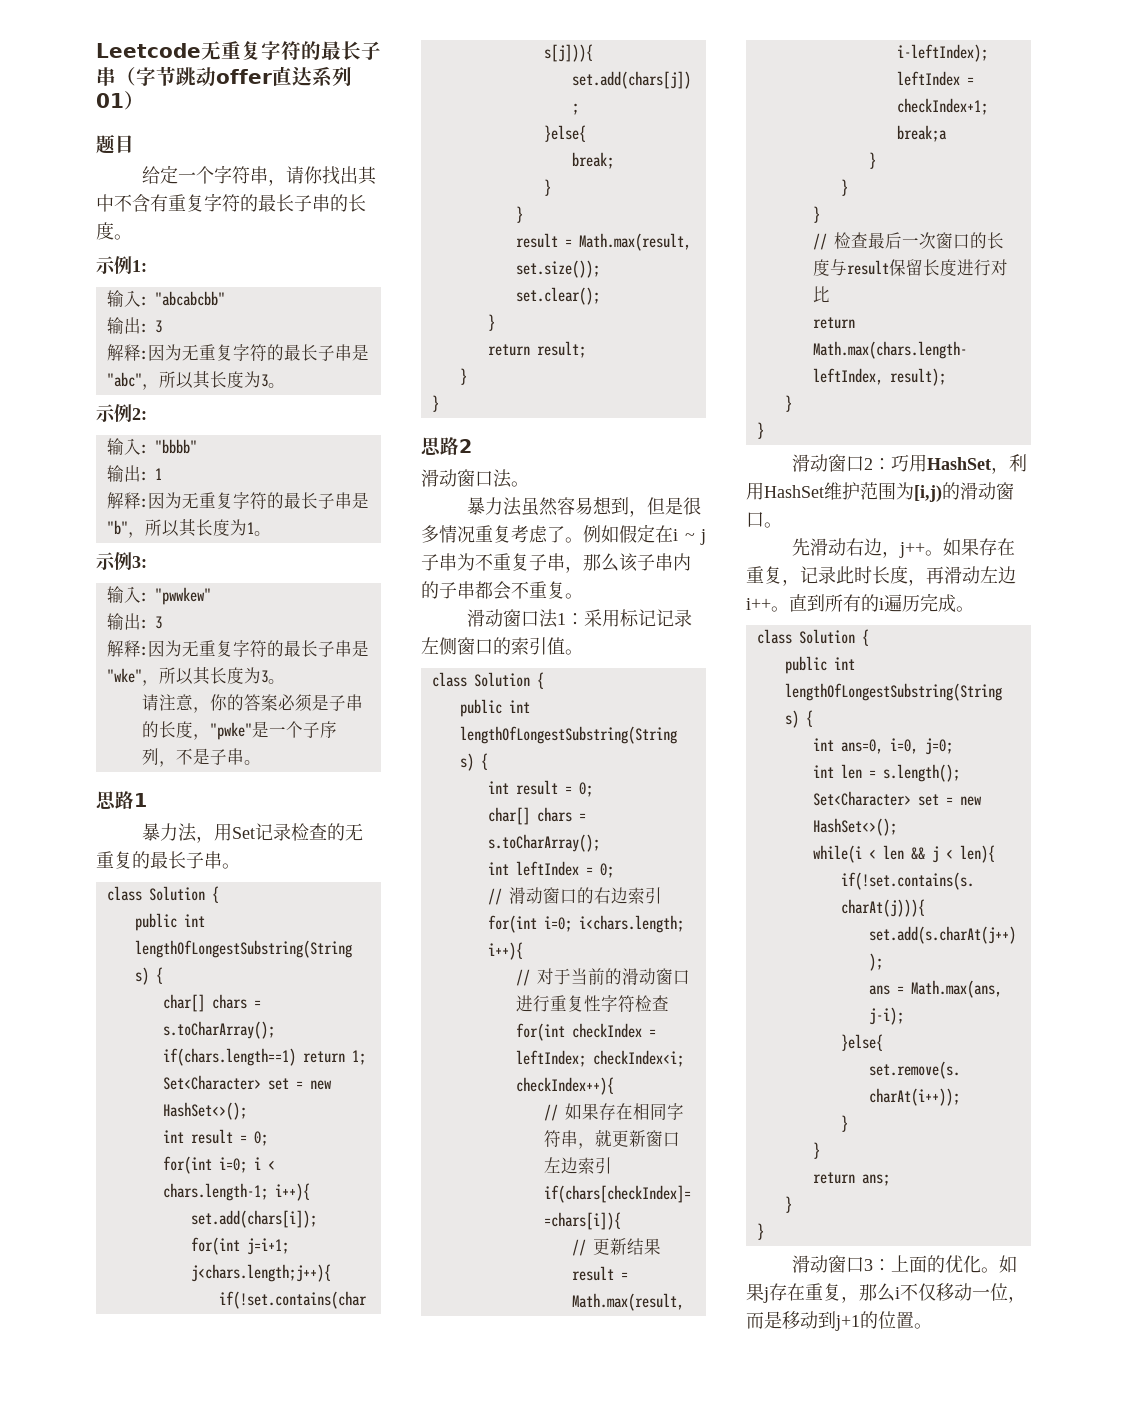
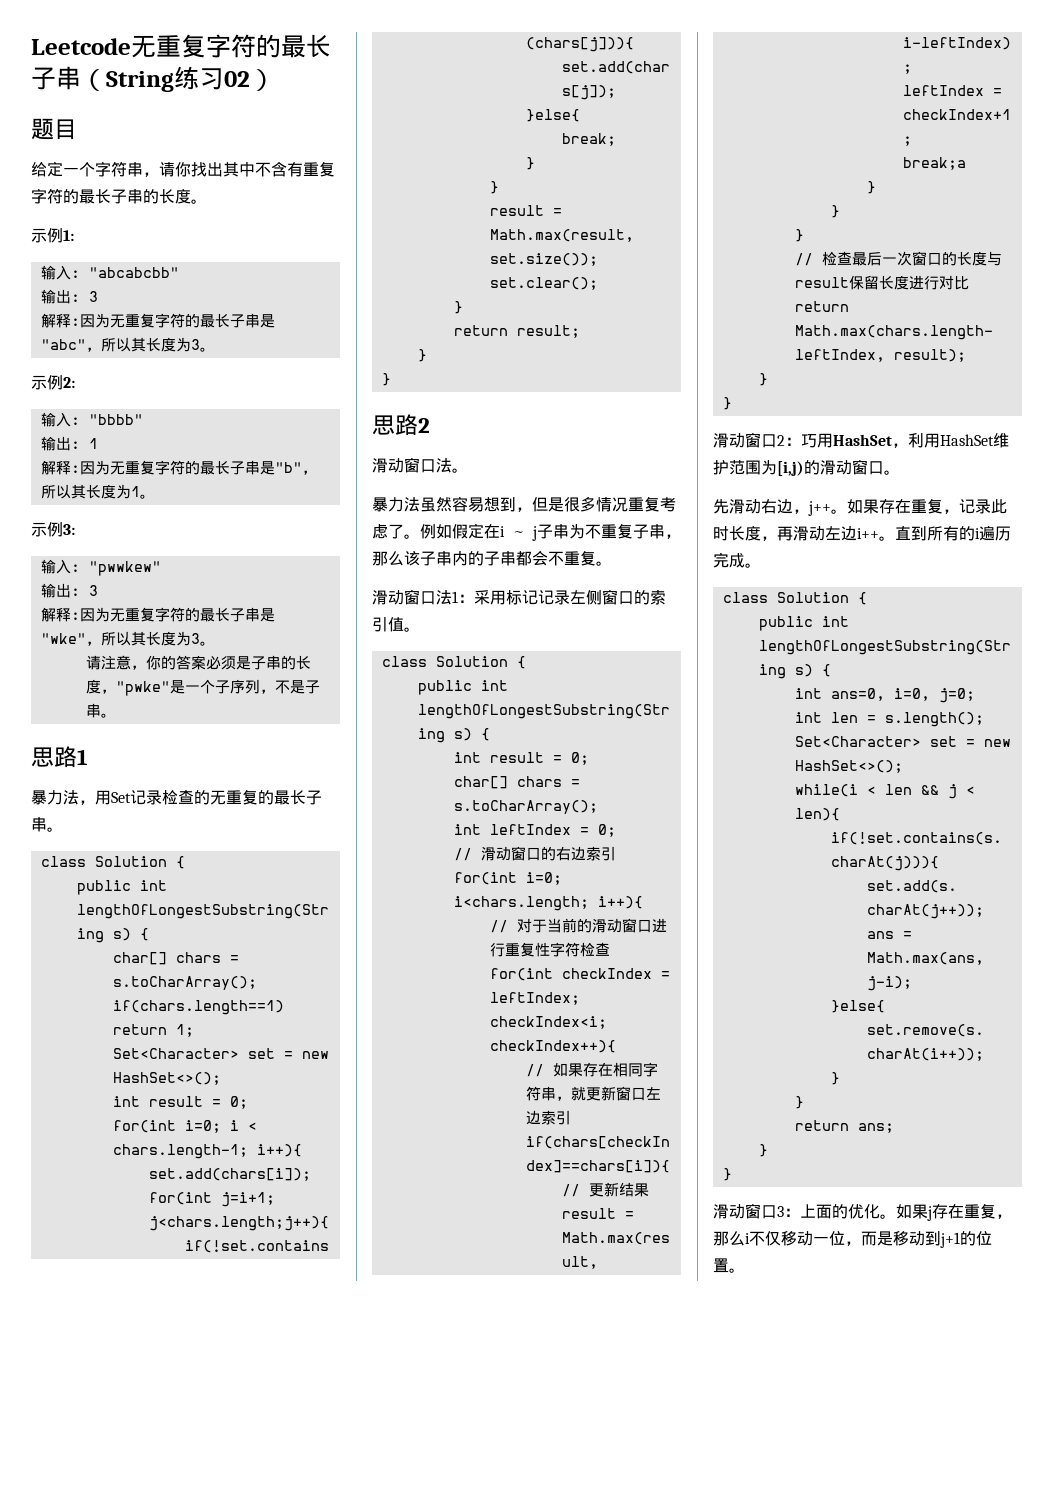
[136,66,352,87] [96,93,124,108] 字节跳动offer直达系列01 -> [106,66,250,92] String练习02

